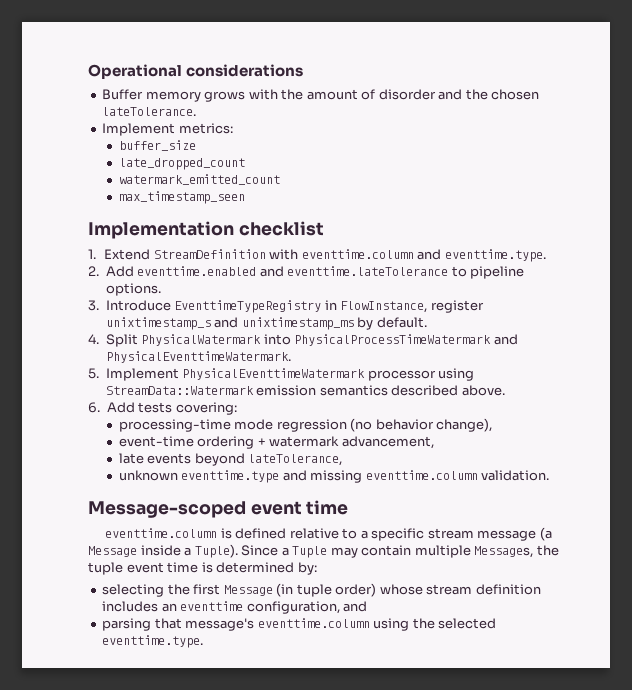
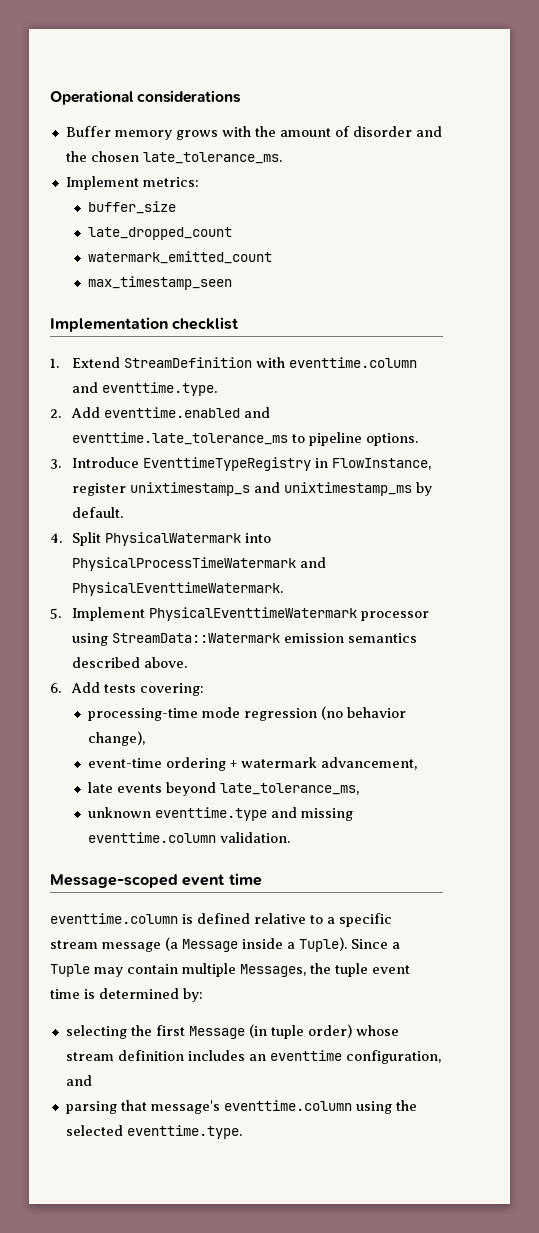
[102,107,197,116] lateTolerance. -> [142,152,282,164] late_tolerance_ms.
[287,266,449,276] eventtime.lateTolerance -> [72,432,289,445] eventtime.late_tolerance_ms
[248,454,343,466] lateTolerance, -> [220,783,360,795] late_tolerance_ms,

